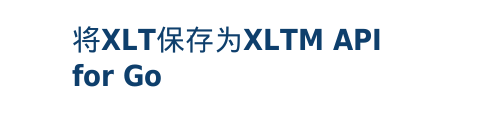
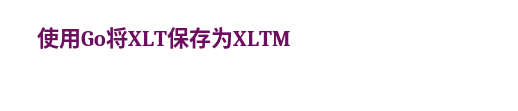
(72, 39) none -> [37,27,106,49] 使用Go
[332,28,382,50] [72,63,162,87] API for Go -> (291, 38) none

